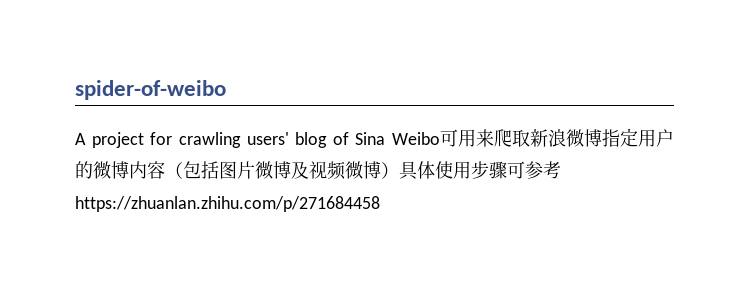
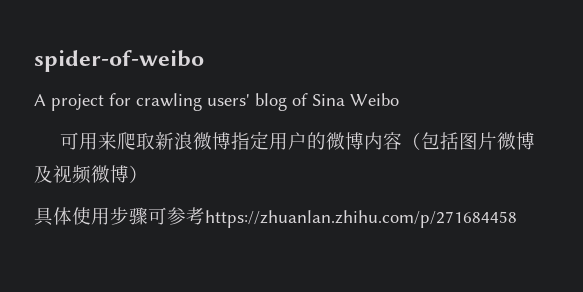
(440, 138) none -> (399, 99) //
(399, 170) none -> (148, 174) //

